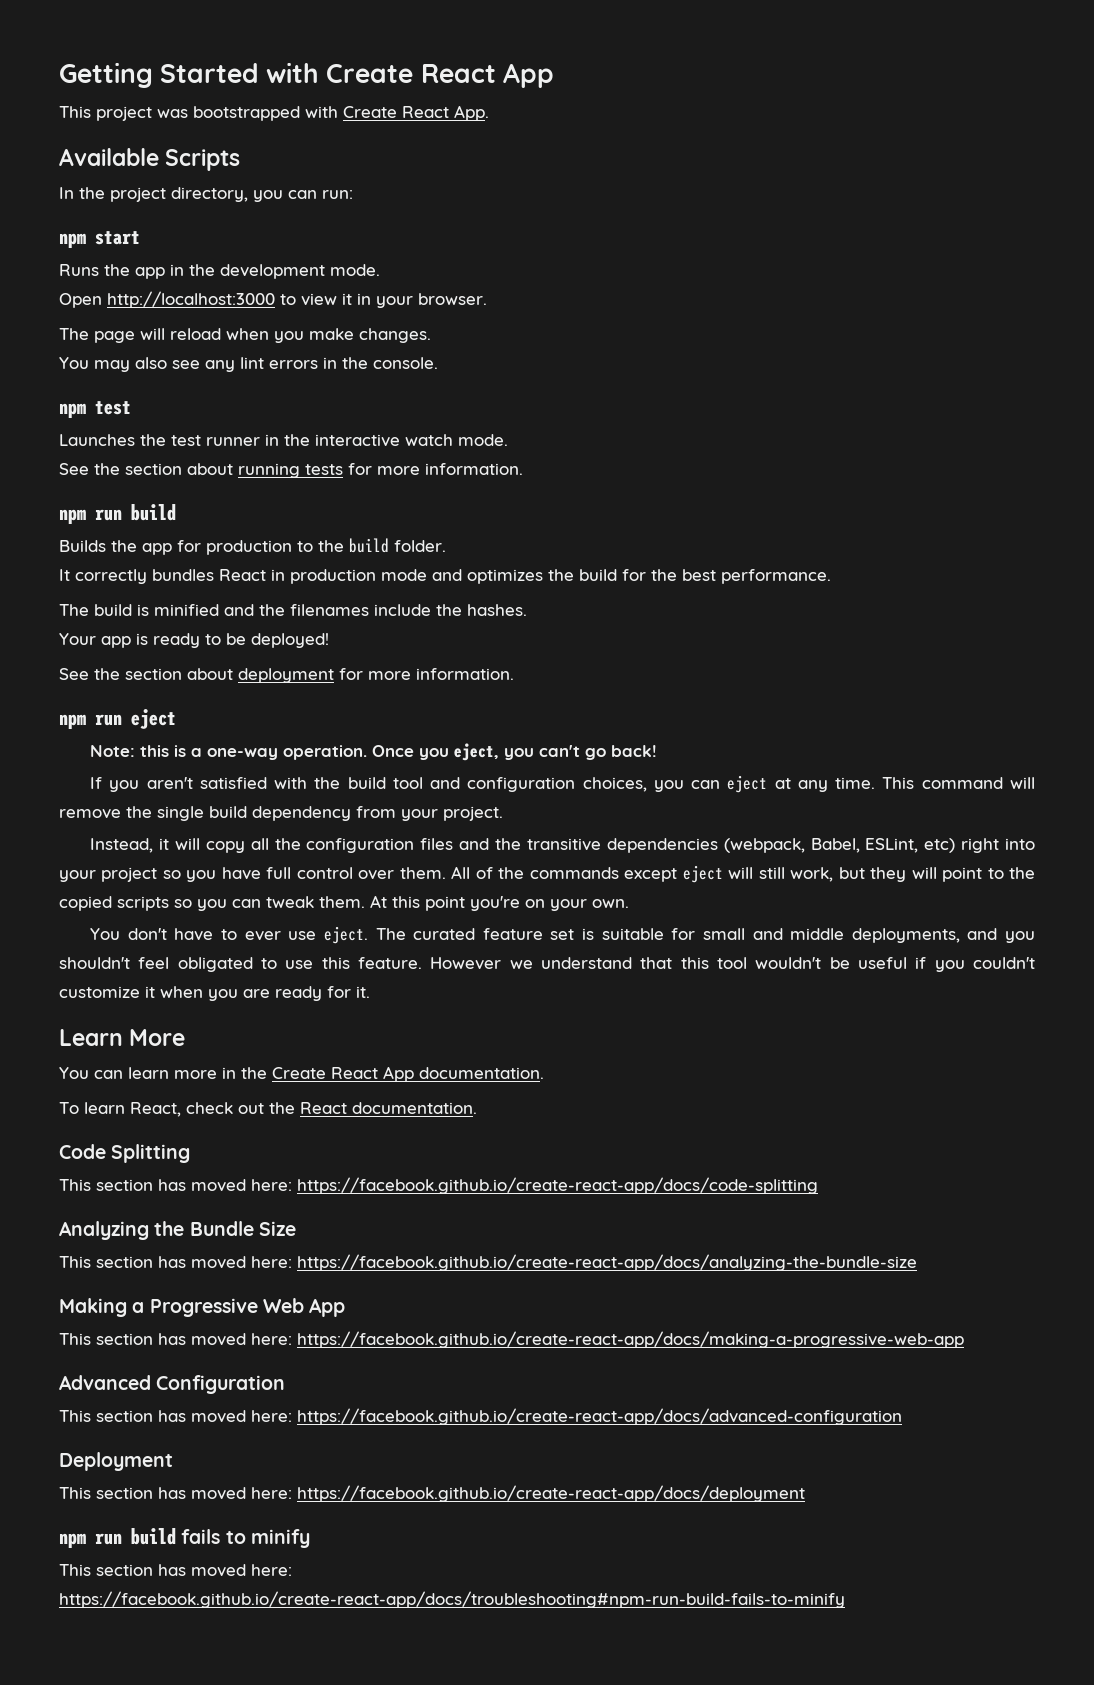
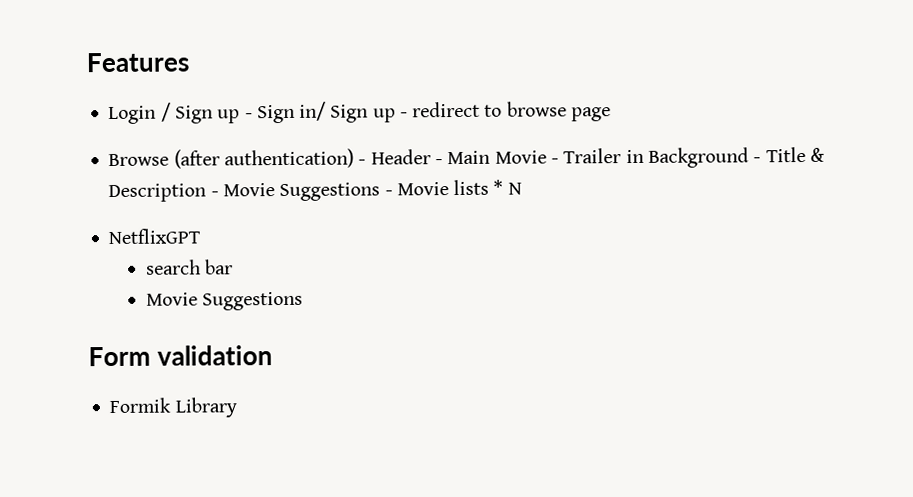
[59,62,554,88] [59,105,489,121] [59,148,241,171] [59,187,353,202] [59,231,140,248] [59,264,380,279] [59,291,487,308] [59,328,431,343] [59,357,438,372] [59,401,131,418] [59,434,508,447] [59,463,523,478] [59,504,176,524] [59,538,446,555] [59,569,831,584] [59,604,527,616] [59,633,329,648] [59,668,514,683] [59,709,176,729] [90,743,658,761] [90,775,1035,793] [59,806,503,821] [90,838,1036,853] [59,865,1036,883] [59,895,629,911] [90,926,1035,944] [59,957,1036,972] [59,986,370,1001] [59,1029,186,1046] [59,1066,544,1082] [59,1102,477,1117] [59,1144,191,1163] [59,1177,818,1194] [59,1221,296,1240] [59,1254,917,1271] [59,1298,346,1317] [59,1331,964,1348] [59,1375,286,1394] [59,1408,902,1425] [59,1452,173,1471] [59,1485,805,1502] [59,1528,310,1548] [59,1564,292,1577] [59,1591,845,1608] Getting Started with Create React App // This project was bootstrapped with Create React App. // Available Scripts // In the project directory, you can run: // npm start // Runs the app in the development mode. // Open http://localhost:3000 to view it in your browser. // The page will reload when you make changes. // You may also see any lint errors in the console. // npm test // Launches the test runner in the interactive watch mode. // See the section about running tests for more information. // npm run build // Builds the app for production to the build folder. // It correctly bundles React in production mode and optimizes the build for the best performance. // The build is minified and the filenames include the hashes. // Your app is ready to be deployed! // See the section about deployment for more information. // npm run eject // Note: this is a one-way operation. Once you eject, you can't go back! // If you aren't satisfied with the build tool and configuration choices, you can eject at any time. This command will remove the single build dependency from your project. // Instead, it will copy all the configuration files and the transitive dependencies (webpack, Babel, ESLint, etc) right into your project so you have full control over them. All of the commands except eject will still work, but they will point to the copied scripts so you can tweak them. At this point you're on your own. // You don't have to ever use eject. The curated feature set is suitable for small and middle deployments, and you shouldn't feel obligated to use this feature. However we understand that this tool wouldn't be useful if you couldn't customize it when you are ready for it. // Learn More // You can learn more in the Create React App documentation. // To learn React, check out the React documentation. // Code Splitting // This section has moved here: https://facebook.github.io/create-react-app/docs/code-splitting // Analyzing the Bundle Size // This section has moved here: https://facebook.github.io/create-react-app/docs/analyzing-the-bundle-size // Making a Progressive Web App // This section has moved here: https://facebook.github.io/create-react-app/docs/making-a-progressive-web-app // Advanced Configuration // This section has moved here: https://facebook.github.io/create-react-app/docs/advanced-configuration // Deployment // This section has moved here: https://facebook.github.io/create-react-app/docs/deployment // npm run build fails to minify // This section has moved here: https://facebook.github.io/create-react-app/docs/troubleshooting#npm-run-build-fails-to-minify -> [86,52,189,73] [108,101,611,125] [108,146,826,169] [108,179,522,203] [108,228,201,245] [145,259,233,275] [145,291,303,311] [88,345,274,367] [109,397,237,418] Features // Login / Sign up - Sign in/ Sign up - redirect to browse page // Browse (after authentication) - Header - Main Movie - Trailer in Background - Title & Description - Movie Suggestions - Movie lists * N // NetflixGPT // search bar // Movie Suggestions // Form validation // Formik Library

